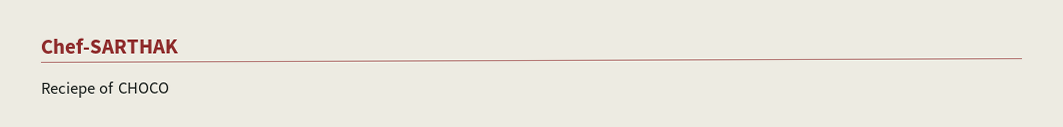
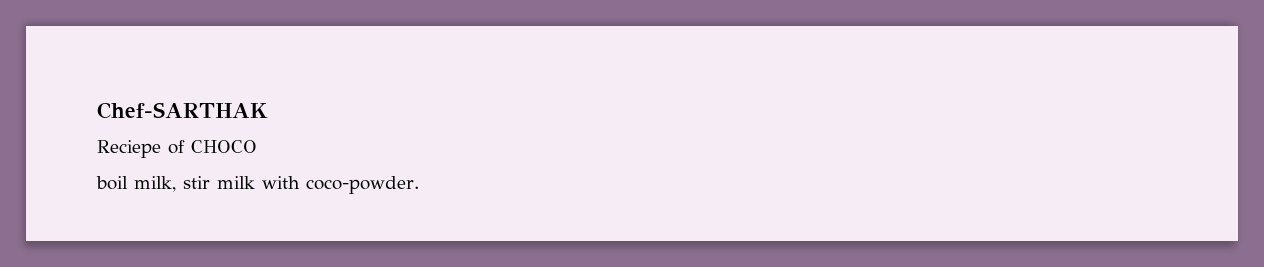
(170, 88) none -> [96,176,419,194] // boil milk, stir milk with coco-powder.

